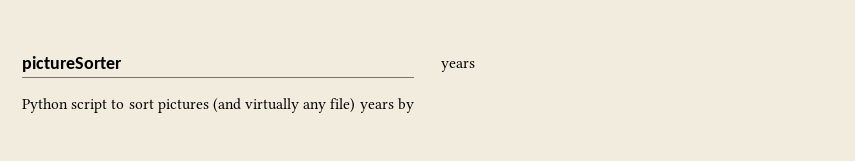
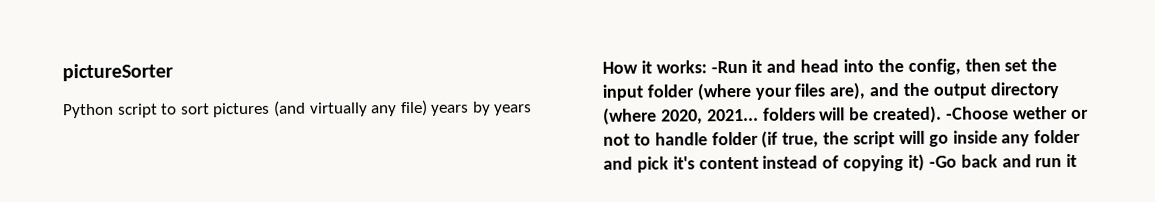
(475, 66) none -> [602,58,1058,75] [602,82,1059,101] [603,105,1089,125] [603,129,1082,148] [603,153,1078,173] // How it works: -Run it and head into the config, then set the input folder (where your files are), and the output directory (where 2020, 2021... folders will be created). -Choose wether or not to handle folder (if true, the script will go inside any folder and pick it's content instead of copying it) -Go back and run it

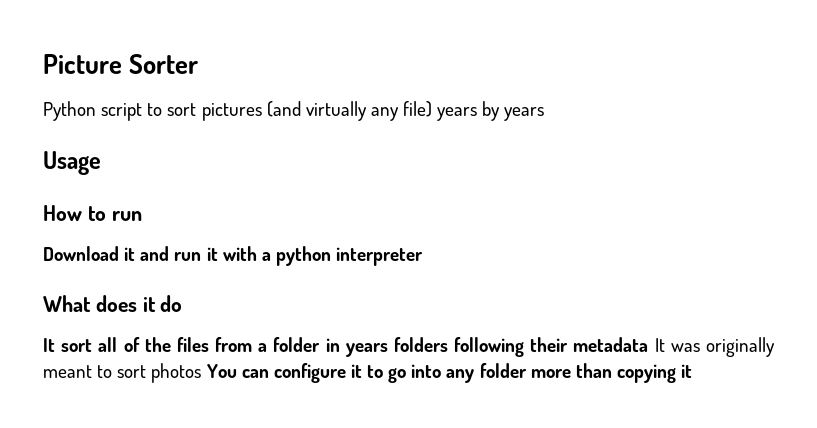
[62,63,173,82] pictureSorter -> [43,54,199,74] Picture Sorter
(533, 110) none -> [43,151,101,175] // Usage
[640,58,1058,75] [602,82,1059,101] [603,105,1089,125] [603,129,1082,148] [603,153,1063,173] it works: -Run it and head into the config, then set the input folder (where your files are), and the output directory (where 2020, 2021... folders will be created). -Choose wether or not to handle folder (if true, the script will go inside any folder and pick it's content instead of copying it) -Go back and run -> [87,206,142,221] [43,246,424,266] [43,295,183,312] [43,337,775,357] [43,363,676,383] to run // Download it and run it with a python interpreter // What does it do // It sort all of the files from a folder in years folders following their metadata It was originally meant to sort photos You can configure it to go into any folder more than copying

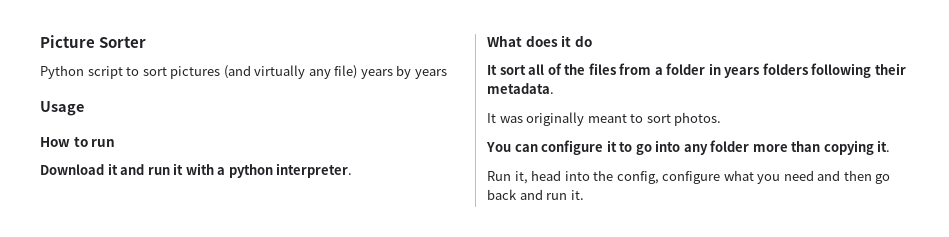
[336,247,424,266] interpreter -> [276,163,353,178] interpreter.
[573,337,649,352] metadata -> [487,83,554,94] metadata. //
[151,363,202,383] photos -> [674,112,722,126] photos. //
[681,364,693,378] it -> [877,140,891,152] [487,170,891,184] [487,189,584,200] it. // Run it, head into the config, configure what you need and then go back and run it.

